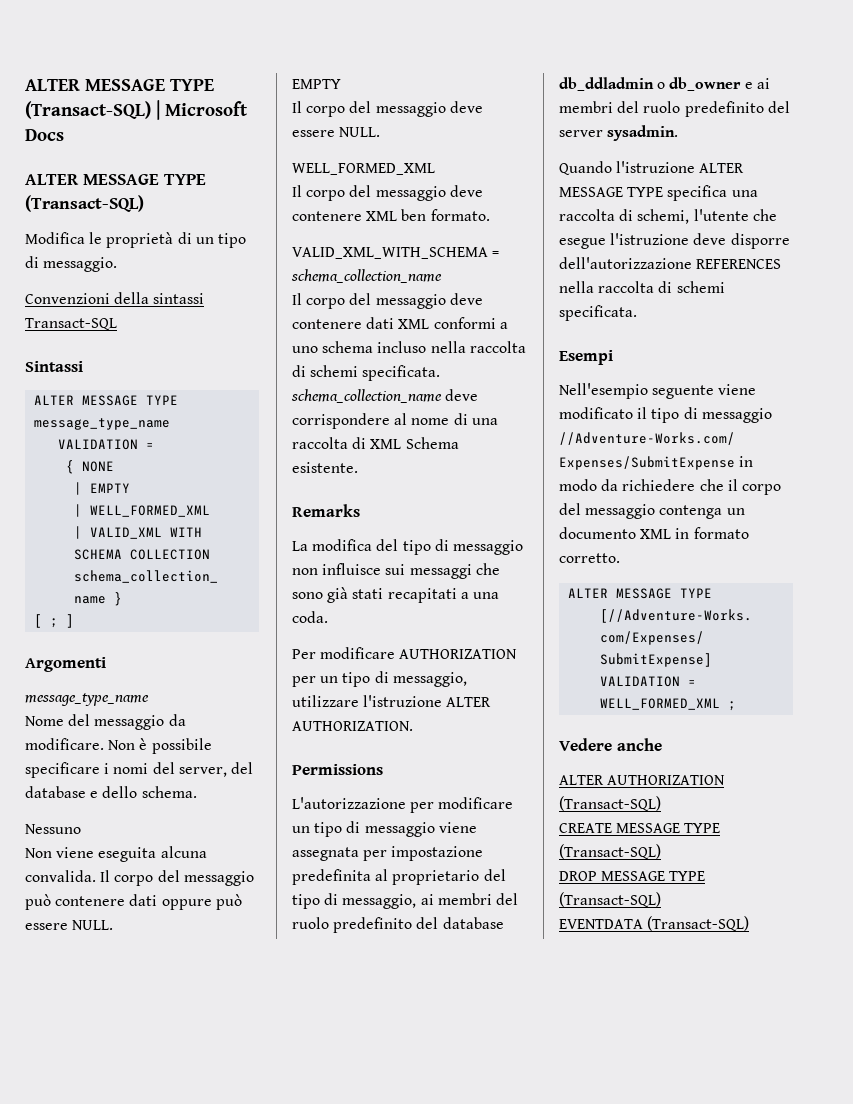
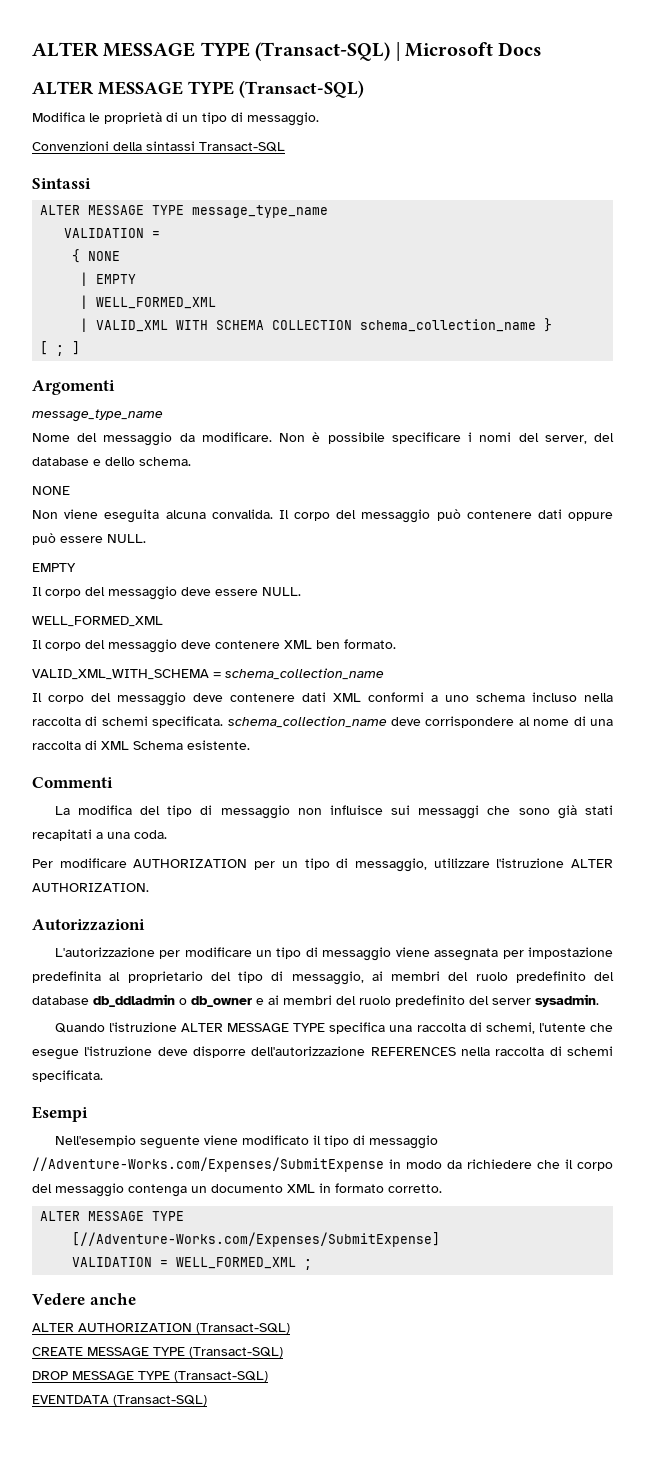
[25,824,81,834] // Nessuno -> [32,486,70,495] // NONE
[292,504,360,517] Remarks -> [32,777,113,788] Commenti
[292,764,383,775] Permissions -> [32,919,145,931] Autorizzazioni

